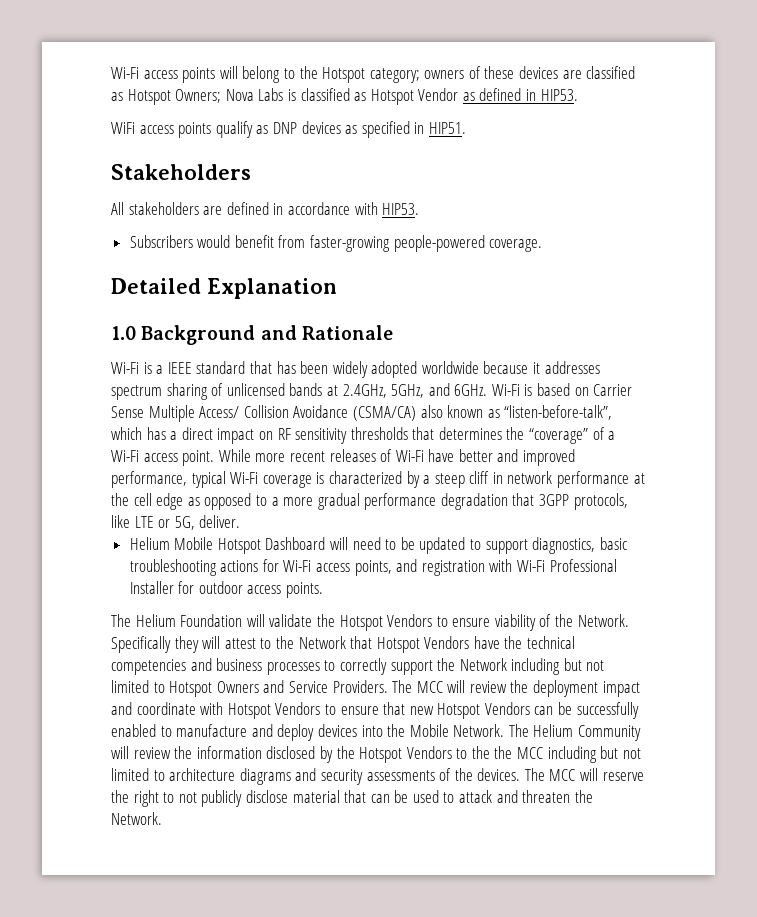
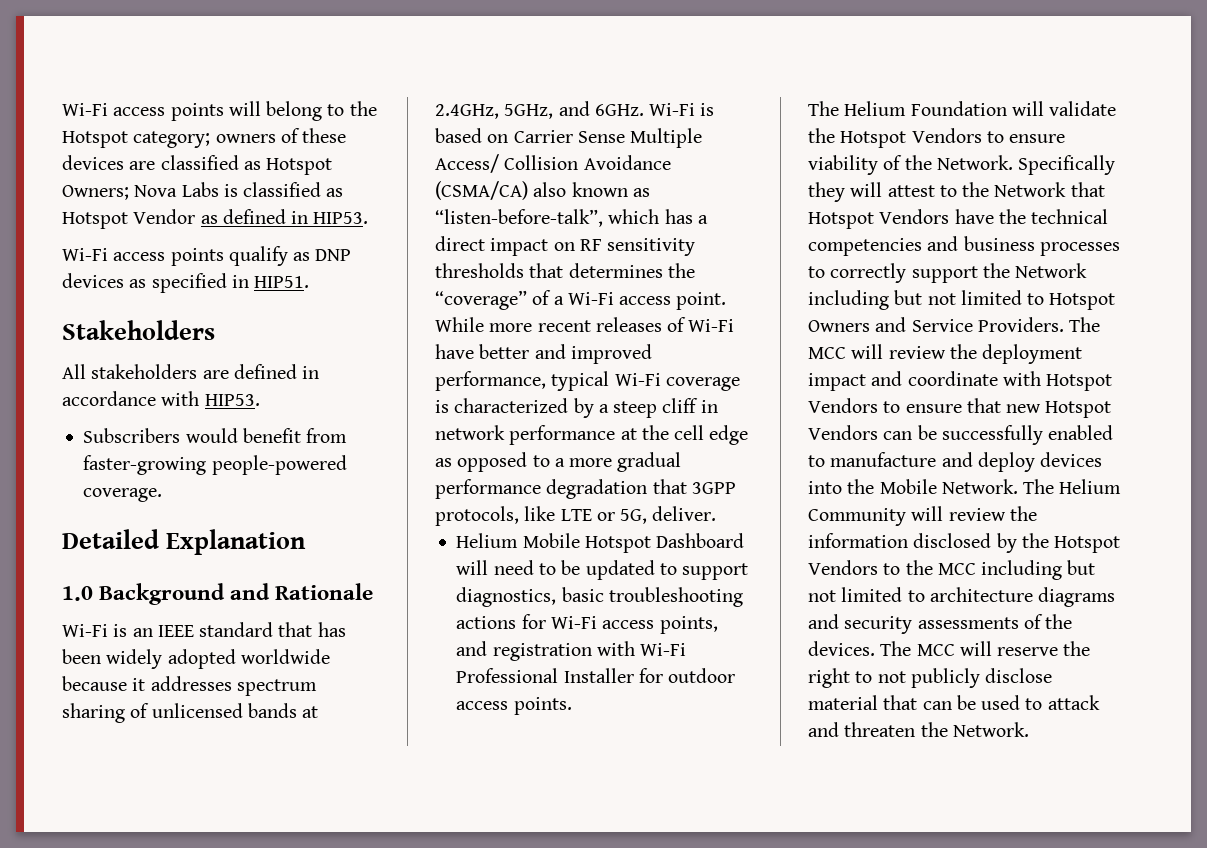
[111,122,135,134] WiFi -> [62,248,108,261] Wi-Fi
[156,365,164,374] a -> [132,628,153,637] an
[494,746,513,759] the -> (933, 567) none

